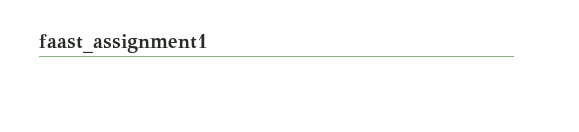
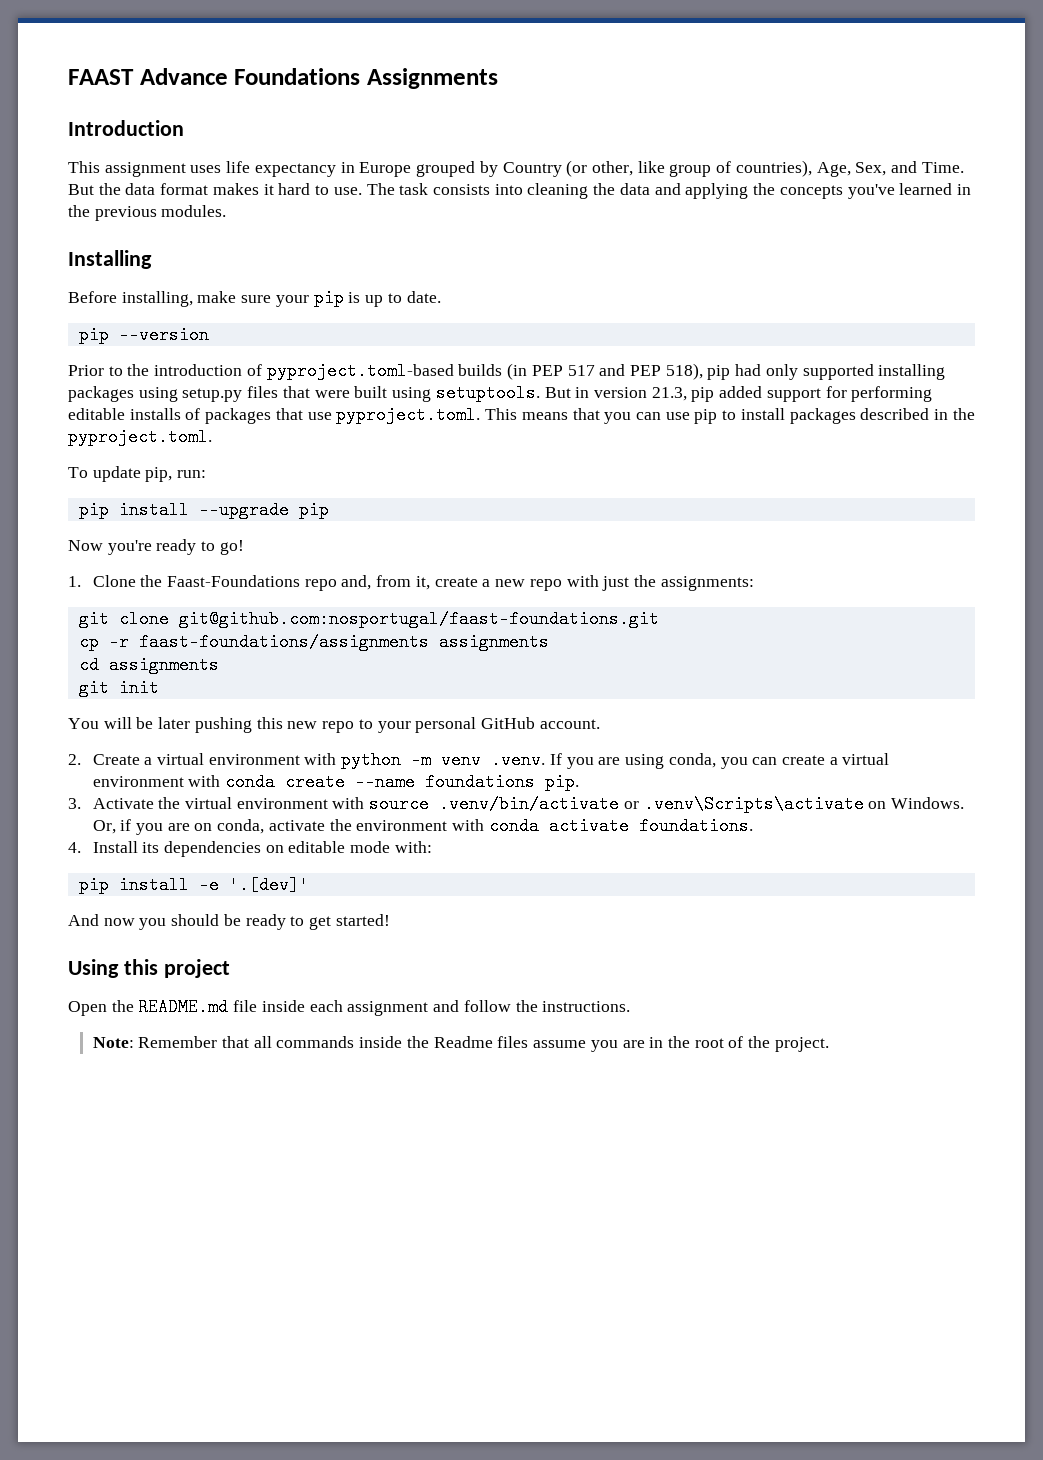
[39,34,208,53] faast_assignment1 -> [68,68,498,89] [68,120,184,136] [68,160,964,177] [68,183,971,199] [68,205,227,221] [68,250,152,269] [68,289,441,307] [78,326,209,344] [68,362,946,380] [68,384,933,402] [68,406,975,424] [68,428,212,446] [68,466,207,482] [78,501,329,519] [68,539,244,555] [68,575,754,591] [78,610,659,628] [78,633,549,651] [78,656,219,674] [78,679,159,697] [68,717,600,733] [68,751,890,769] [92,773,579,791] [68,795,965,813] [92,817,753,835] [68,841,432,857] [78,876,309,894] [68,914,390,930] [68,959,230,978] [68,998,631,1016] [92,1036,829,1052] FAAST Advance Foundations Assignments // Introduction // This assignment uses life expectancy in Europe grouped by Country (or other, like group of countries), Age, Sex, and Time. But the data format makes it hard to use. The task consists into cleaning the data and applying the concepts you've learned in the previous modules. // Installing // Before installing, make sure your pip is up to date. // pip --version // Prior to the introduction of pyproject.toml-based builds (in PEP 517 and PEP 518), pip had only supported installing packages using setup.py files that were built using setuptools. But in version 21.3, pip added support for performing editable installs of packages that use pyproject.toml. This means that you can use pip to install packages described in the pyproject.toml. // To update pip, run: // pip install --upgrade pip // Now you're ready to go! // 1. Clone the Faast-Foundations repo and, from it, create a new repo with just the assignments: // git clone git@github.com:nosportugal/faast-foundations.git // cp -r faast-foundations/assignments assignments // cd assignments // git init // You will be later pushing this new repo to your personal GitHub account. // 2. Create a virtual environment with python -m venv .venv. If you are using conda, you can create a virtual environment with conda create --name foundations pip. // 3. Activate the virtual environment with source .venv/bin/activate or .venv\Scripts\activate on Windows. Or, if you are on conda, activate the environment with conda activate foundations. // 4. Install its dependencies on editable mode with: // pip install -e '.[dev]' // And now you should be ready to get started! // Using this project // Open the README.md file inside each assignment and follow the instructions. // Note: Remember that all commands inside the Readme files assume you are in the root of the project.

